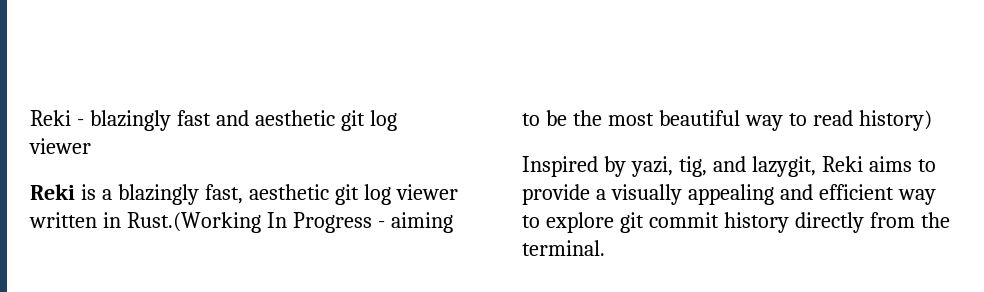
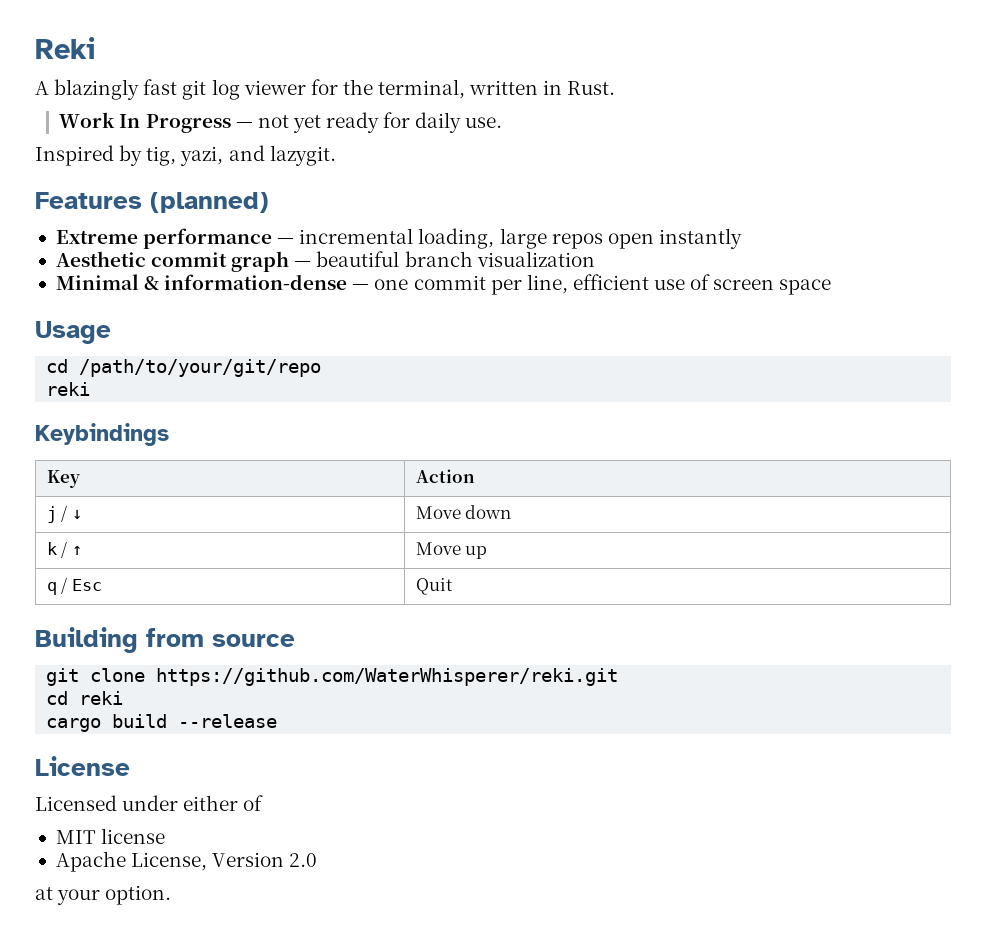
[30,110,84,126] Reki - -> [35,37,95,59] [35,81,49,95] Reki // A
[215,110,397,131] [29,138,91,154] [30,184,458,205] [29,212,453,233] [522,110,932,131] [522,156,936,177] [522,184,936,205] [522,212,950,233] [522,240,605,256] and aesthetic git log viewer // Reki is a blazingly fast, aesthetic git log viewer written in Rust.(Working In Progress - aiming to be the most beautiful way to read history) // Inspired by yazi, tig, and lazygit, Reki aims to provide a visually appealing and efficient way to explore git commit history directly from the terminal. -> [182,79,616,100] [59,112,503,133] [35,145,336,166] [35,192,269,213] [55,228,742,249] [55,251,595,272] [55,274,832,295] [35,321,111,344] [46,359,322,377] [46,382,91,396] [35,423,169,446] [46,470,80,488] [415,469,475,483] [46,505,82,523] [415,505,512,519] [46,541,82,558] [415,542,488,559] [46,577,102,595] [415,578,453,595] [35,627,295,653] [46,668,619,686] [46,691,124,705] [46,714,278,732] [35,756,130,776] [35,795,264,811] [55,828,166,844] [55,851,318,872] [35,885,172,905] git log viewer for the terminal, written in Rust. // Work In Progress — not yet ready for daily use. // Inspired by tig, yazi, and lazygit. // Features (planned) // Extreme performance — incremental loading, large repos open instantly // Aesthetic commit graph — beautiful branch visualization // Minimal & information-dense — one commit per line, efficient use of screen space // Usage // cd /path/to/your/git/repo // reki // Keybindings // Key | Action // j / ↓ | Move down // k / ↑ | Move up // q / Esc | Quit // Building from source // git clone https://github.com/WaterWhisperer/reki.git // cd reki // cargo build --release // License // Licensed under either of // MIT license // Apache License, Version 2.0 // at your option.

